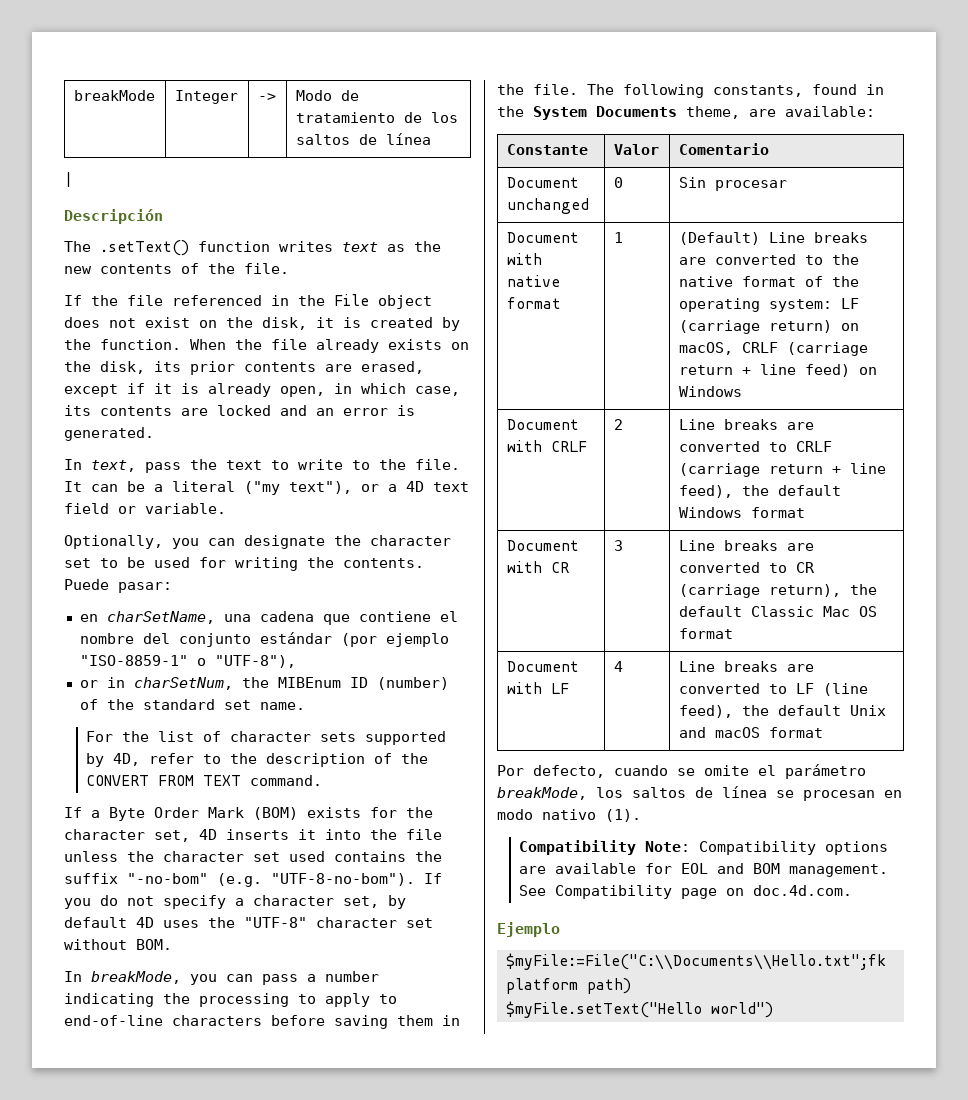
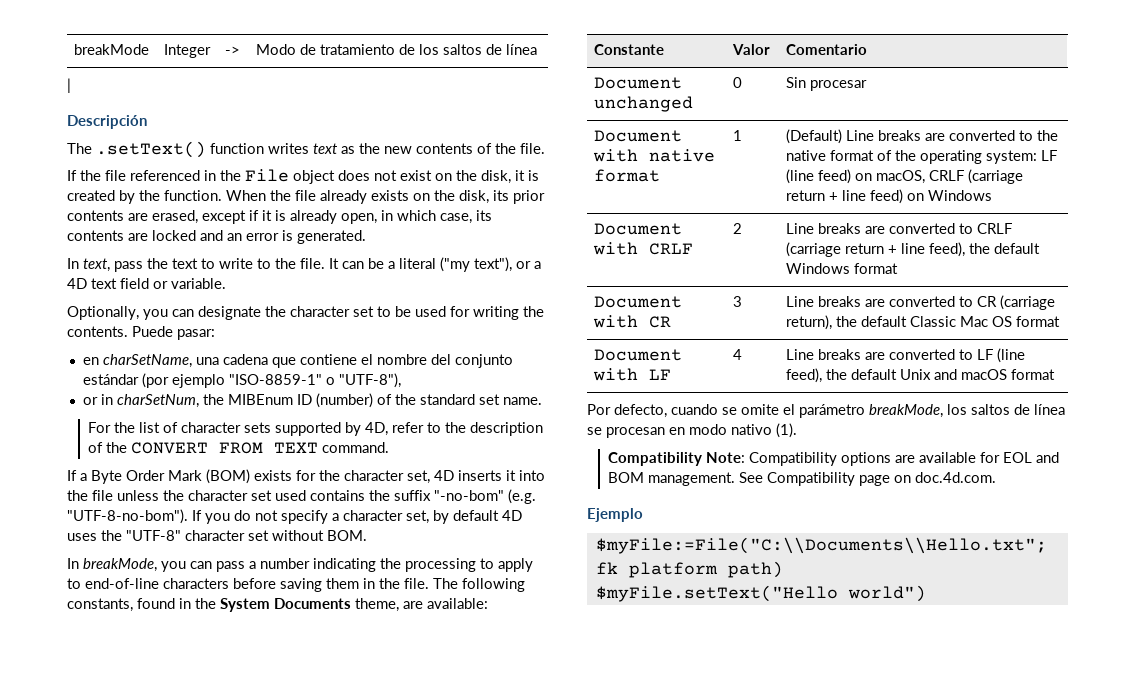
[678,320,832,334] (carriage return) -> [786,169,852,184] (line feed)

